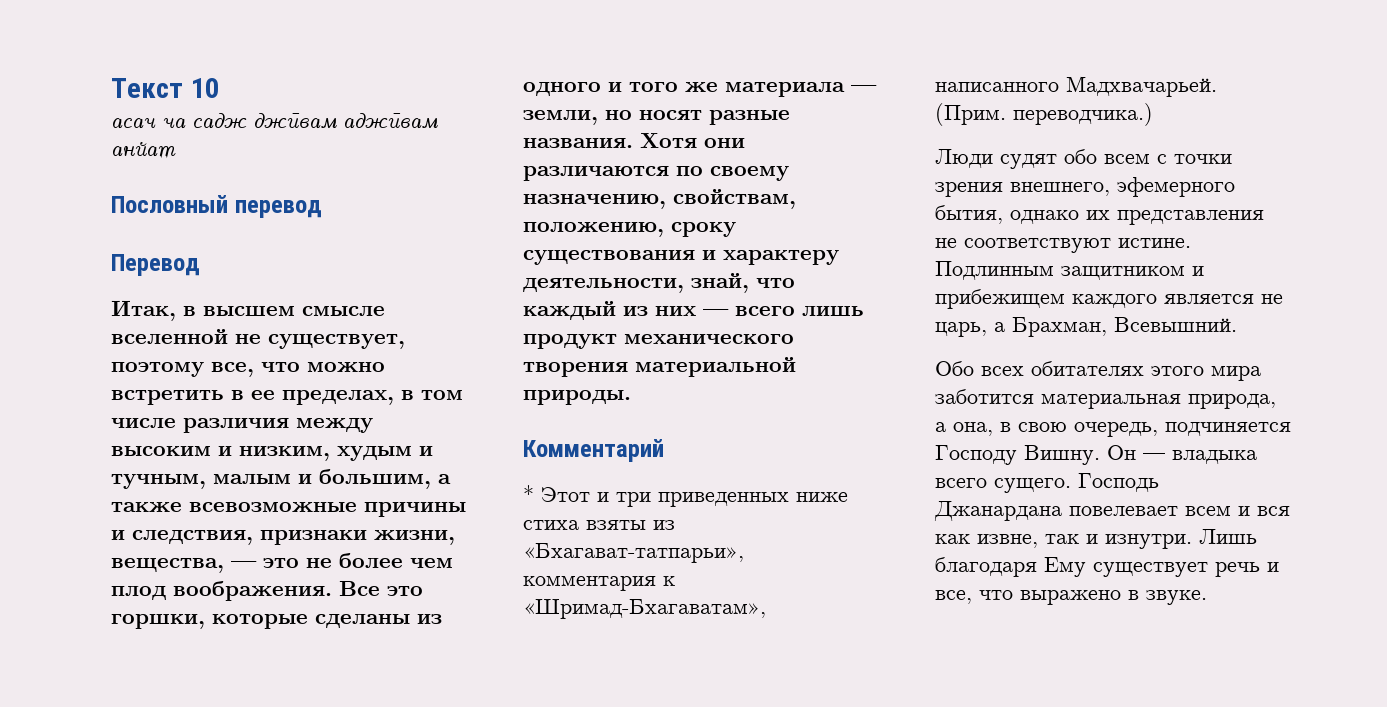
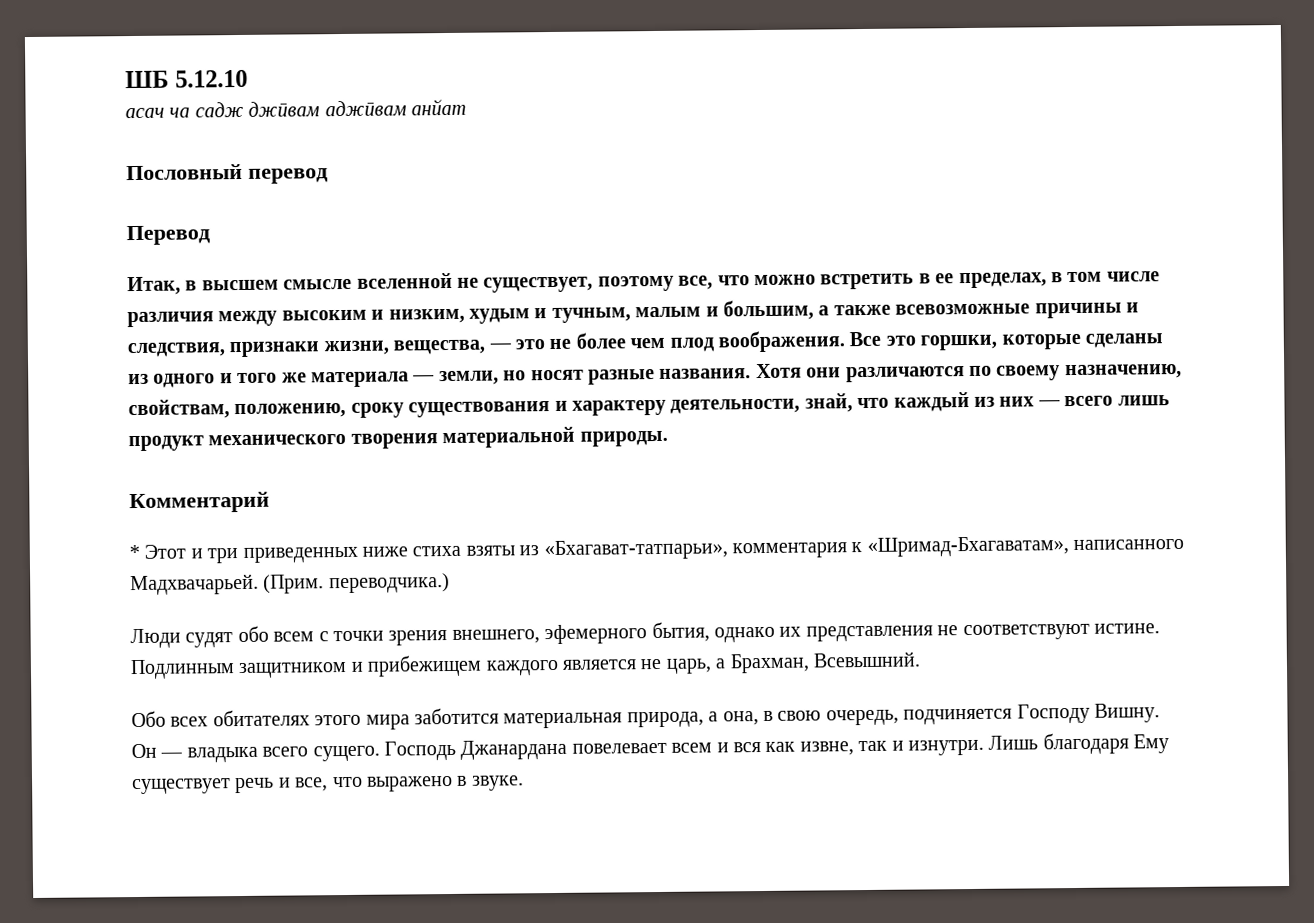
[111,78,219,98] Текст 10 -> [125,69,248,89] ШБ 5.12.10

